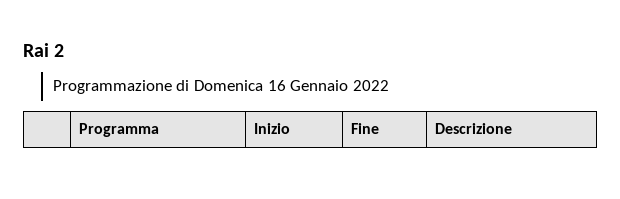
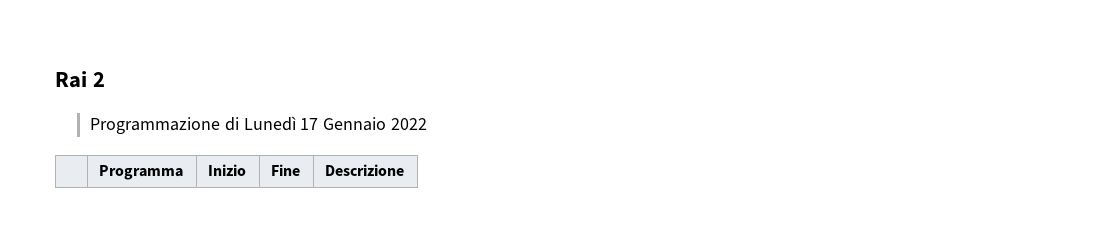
[193,80,286,91] Domenica 16 -> [243,116,319,131] Lunedì 17

